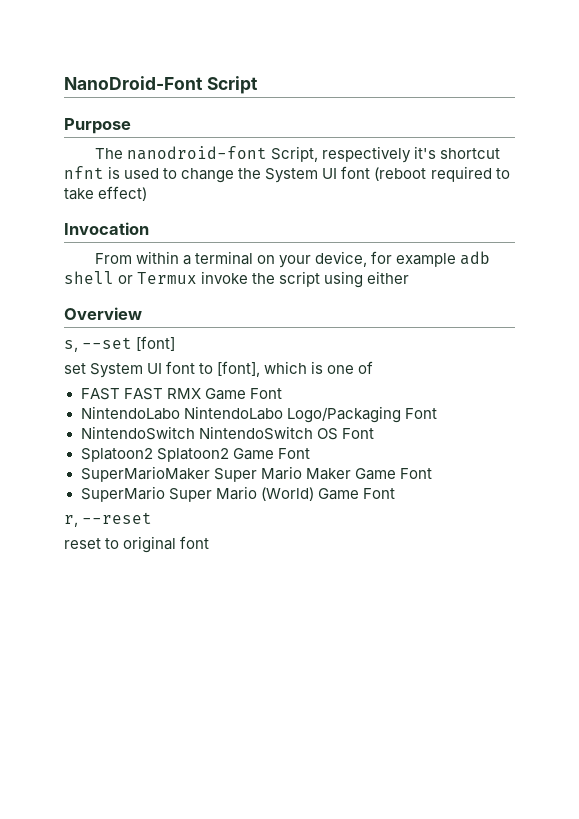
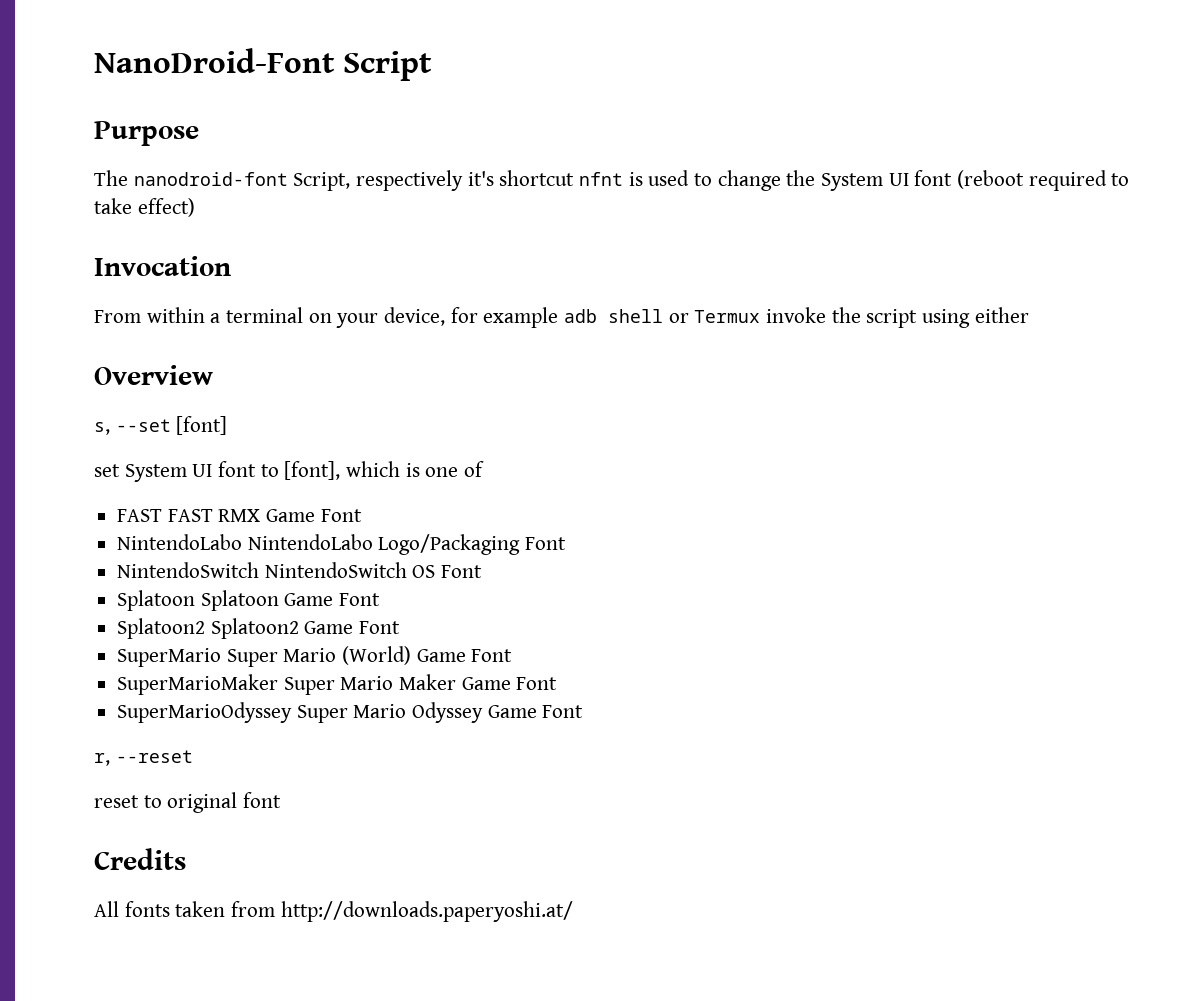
(374, 433) none -> [117,590,381,611] // Splatoon Splatoon Game Font
(310, 453) none -> [117,646,513,667] // SuperMario Super Mario (World) Game Font
[80,486,314,502] SuperMario Super Mario (World) -> [117,702,484,723] SuperMarioOdyssey Super Mario Odyssey
(210, 542) none -> [94,848,186,870] [94,901,573,922] // Credits // All fonts taken from http://downloads.paperyoshi.at/

